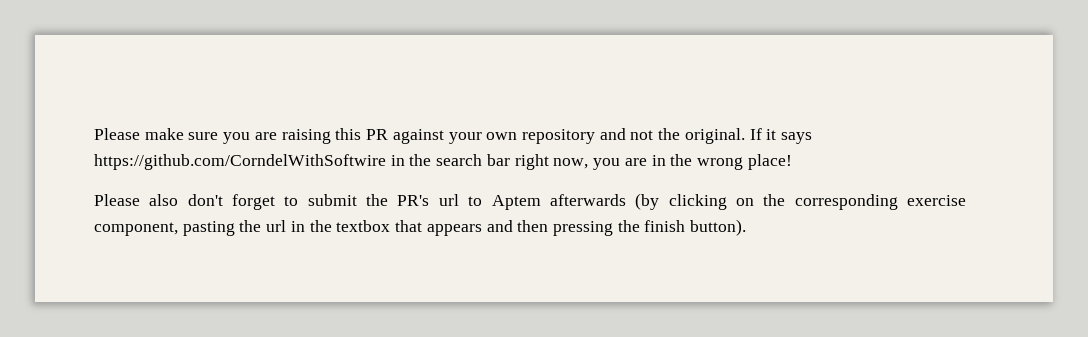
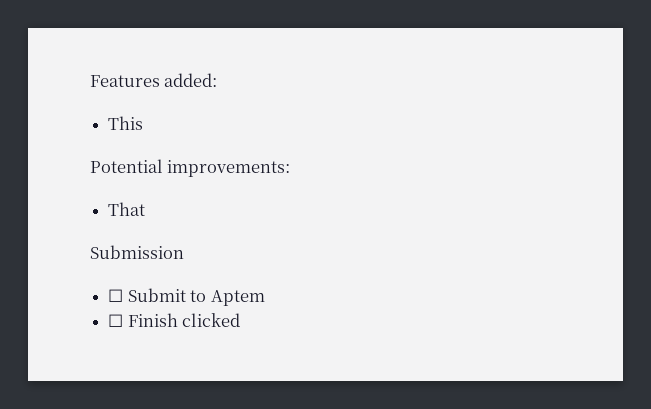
[94,128,813,144] [94,154,792,170] [94,193,967,210] [94,219,747,236] Please make sure you are raising this PR against your own repository and not the original. If it says https://github.com/CorndelWithSoftwire in the search bar right now, you are in the wrong place! // Please also don't forget to submit the PR's url to Aptem afterwards (by clicking on the corresponding exercise component, pasting the url in the textbox that appears and then pressing the finish button). -> [90,73,218,87] [108,116,144,130] [90,159,291,177] [108,202,146,216] [90,245,184,259] [108,288,265,306] [108,313,241,327] Features added: // This // Potential improvements: // That // Submission // ☐ Submit to Aptem // ☐ Finish clicked

